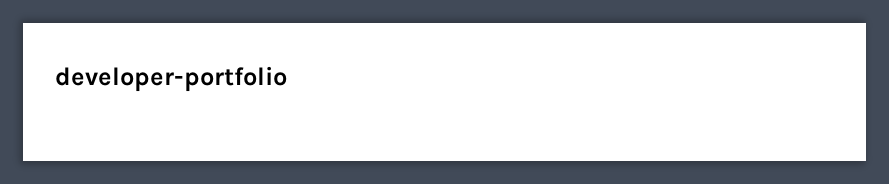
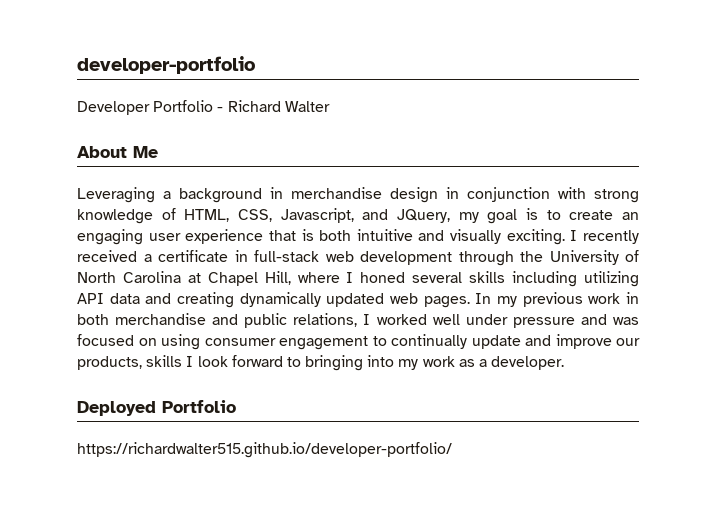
(287, 79) none -> [77,100,330,115] [77,146,158,158] [77,187,639,203] [77,208,640,224] [77,229,639,245] [77,250,639,266] [77,271,640,287] [77,292,640,308] [77,313,640,328] [77,334,640,350] [77,355,565,371] [77,400,236,416] [77,442,452,458] // Developer Portfolio - Richard Walter // About Me // Leveraging a background in merchandise design in conjunction with strong knowledge of HTML, CSS, Javascript, and JQuery, my goal is to create an engaging user experience that is both intuitive and visually exciting. I recently received a certificate in full-stack web development through the University of North Carolina at Chapel Hill, where I honed several skills including utilizing API data and creating dynamically updated web pages. In my previous work in both merchandise and public relations, I worked well under pressure and was focused on using consumer engagement to continually update and improve our products, skills I look forward to bringing into my work as a developer. // Deployed Portfolio // https://richardwalter515.github.io/developer-portfolio/

